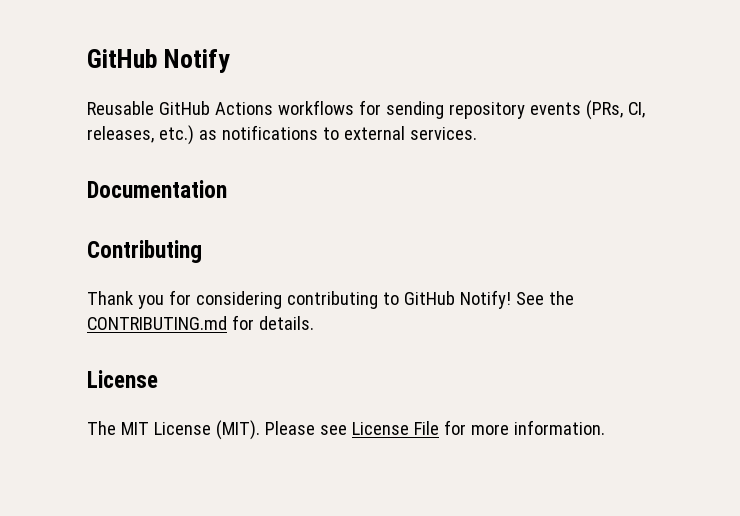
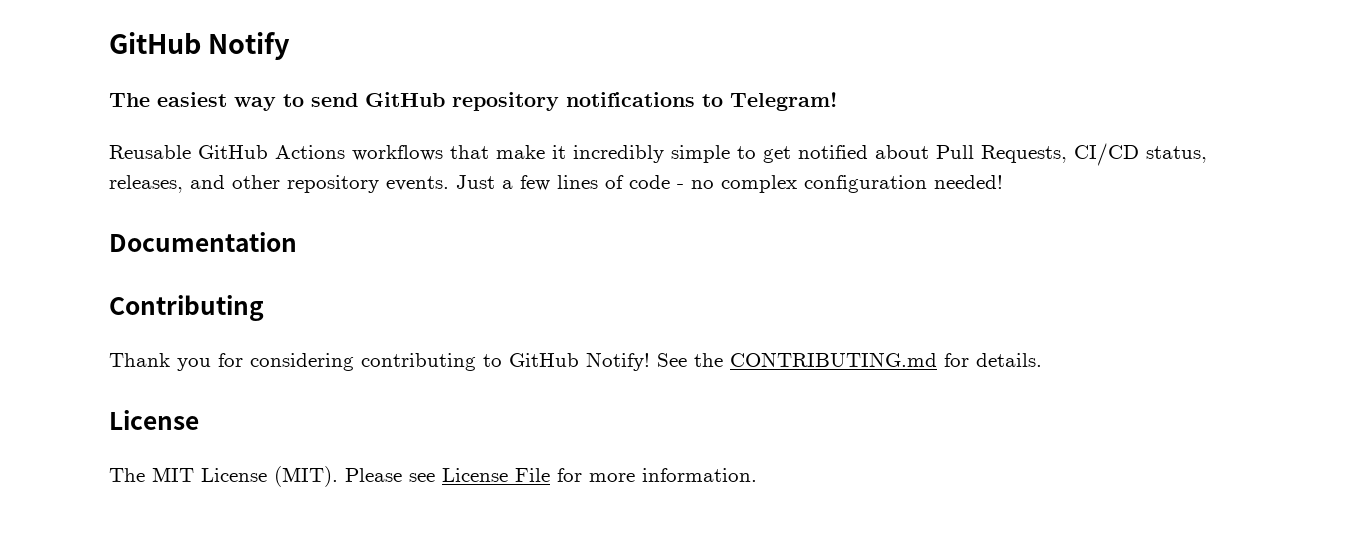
[87,100,645,120] [87,125,477,145] Reusable GitHub Actions workflows for sending repository events (PRs, CI, releases, etc.) as notifications to external services. -> [109,92,837,111] [109,143,1207,166] [109,175,1003,193] The easiest way to send GitHub repository notifications to Telegram! // Reusable GitHub Actions workflows that make it incredibly simple to get notified about Pull Requests, CI/CD status, releases, and other repository events. Just a few lines of code - no complex configuration needed!

